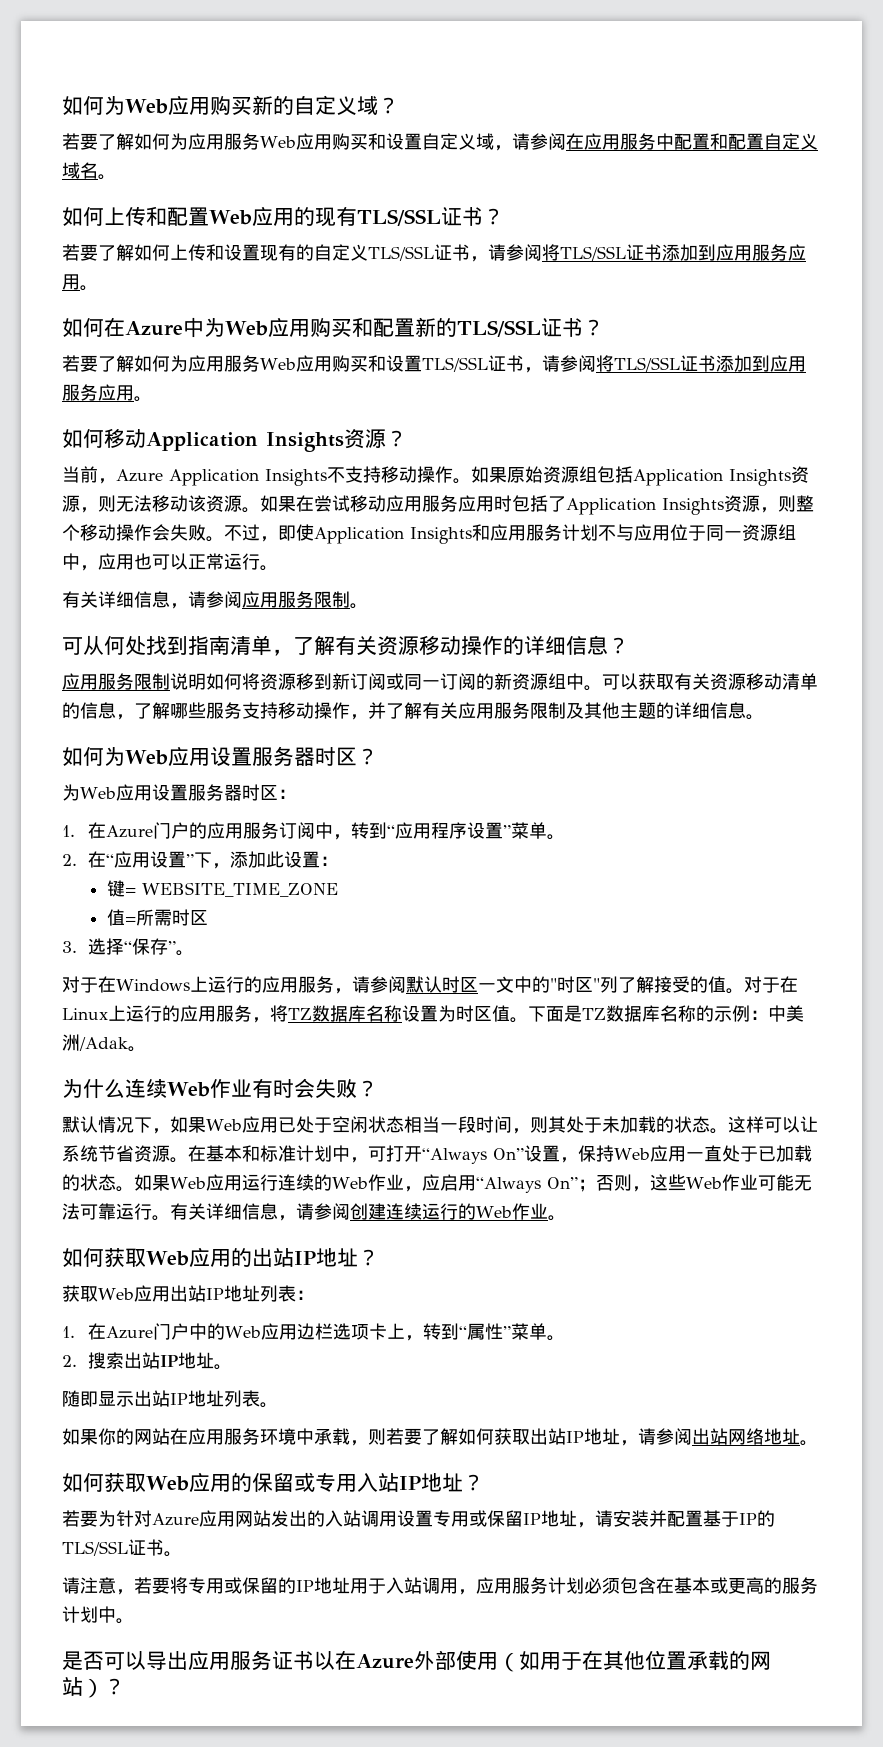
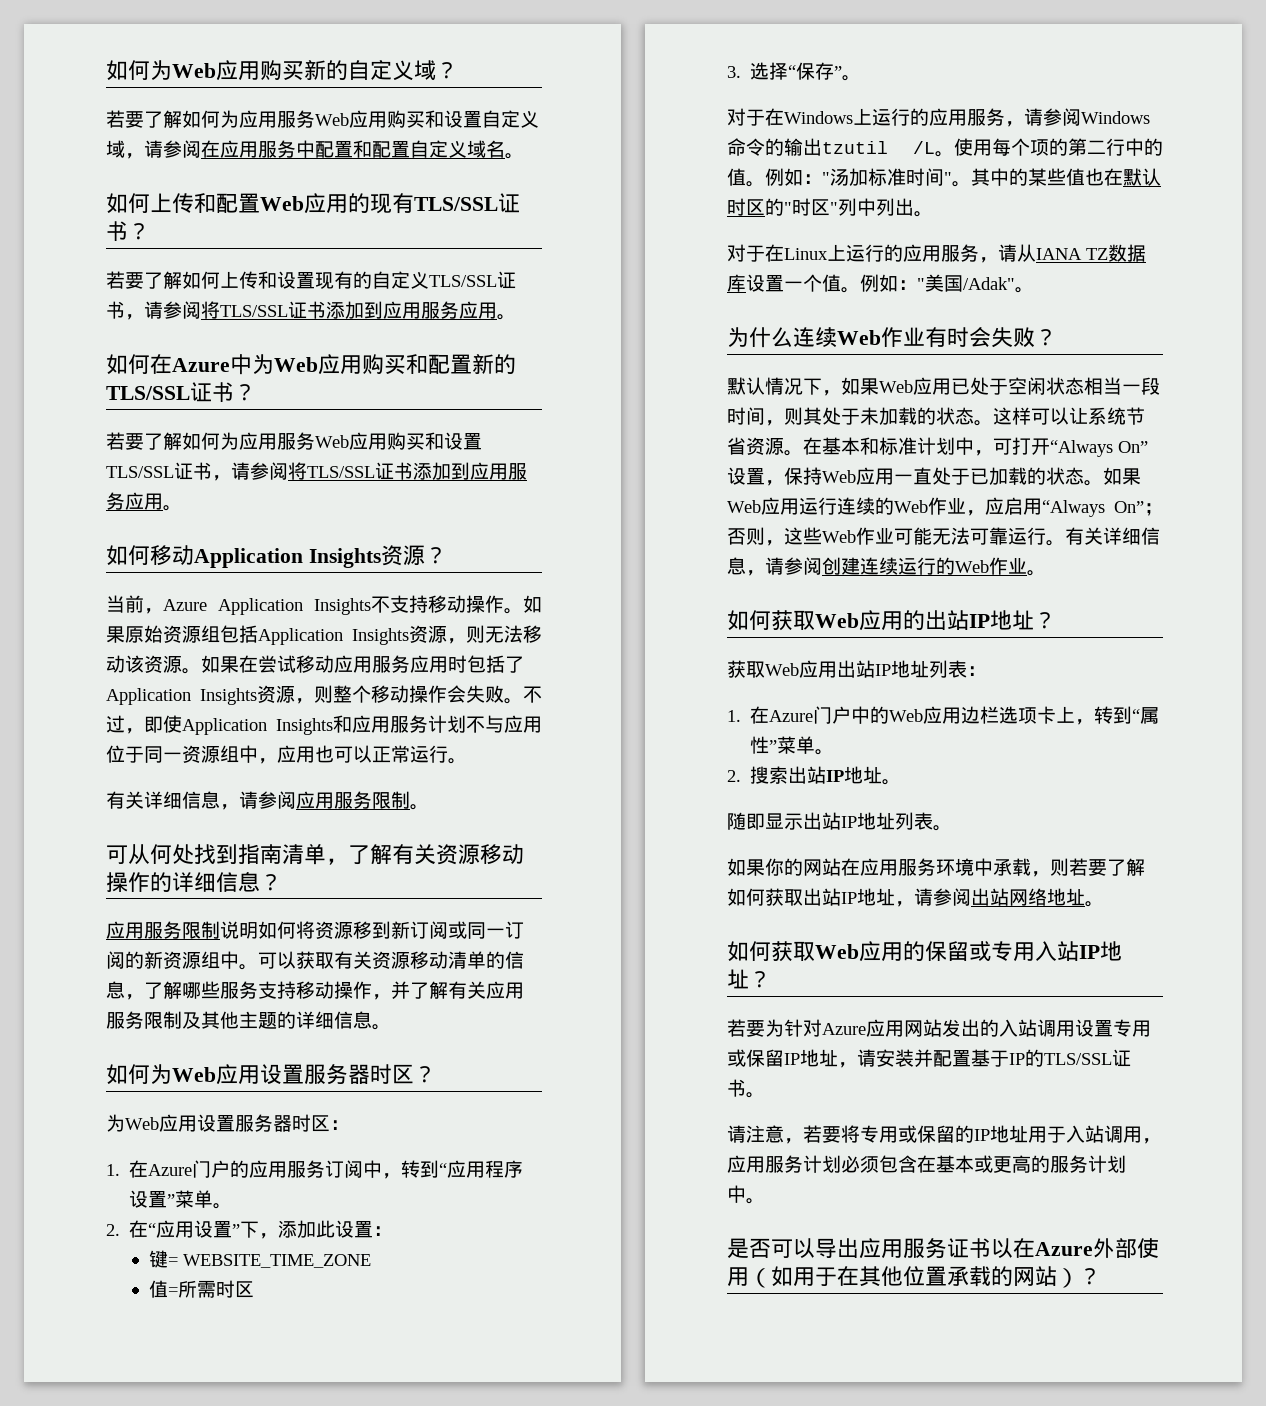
(406, 984) none -> [1081,111,1150,124] [727,138,1163,157] [727,168,1123,187] Windows命令的输出tzutil /L。使用每个项的第二行中的值。例如："汤加标准时间"。其中的某些值也在
[478,976,532,993] 一文中 -> (765, 207) none
[618,976,744,994] 了解接受的值。 -> [857,198,933,217] 中列出。 //
[270,1005,804,1023] [62,1034,128,1051] 将TZ数据库名称设置为时区值。下面是TZ数据库名称的示例：中美洲/Adak -> [998,244,1146,262] [727,274,1015,293] 请从IANA TZ数据库设置一个值。例如："美国/Adak"

